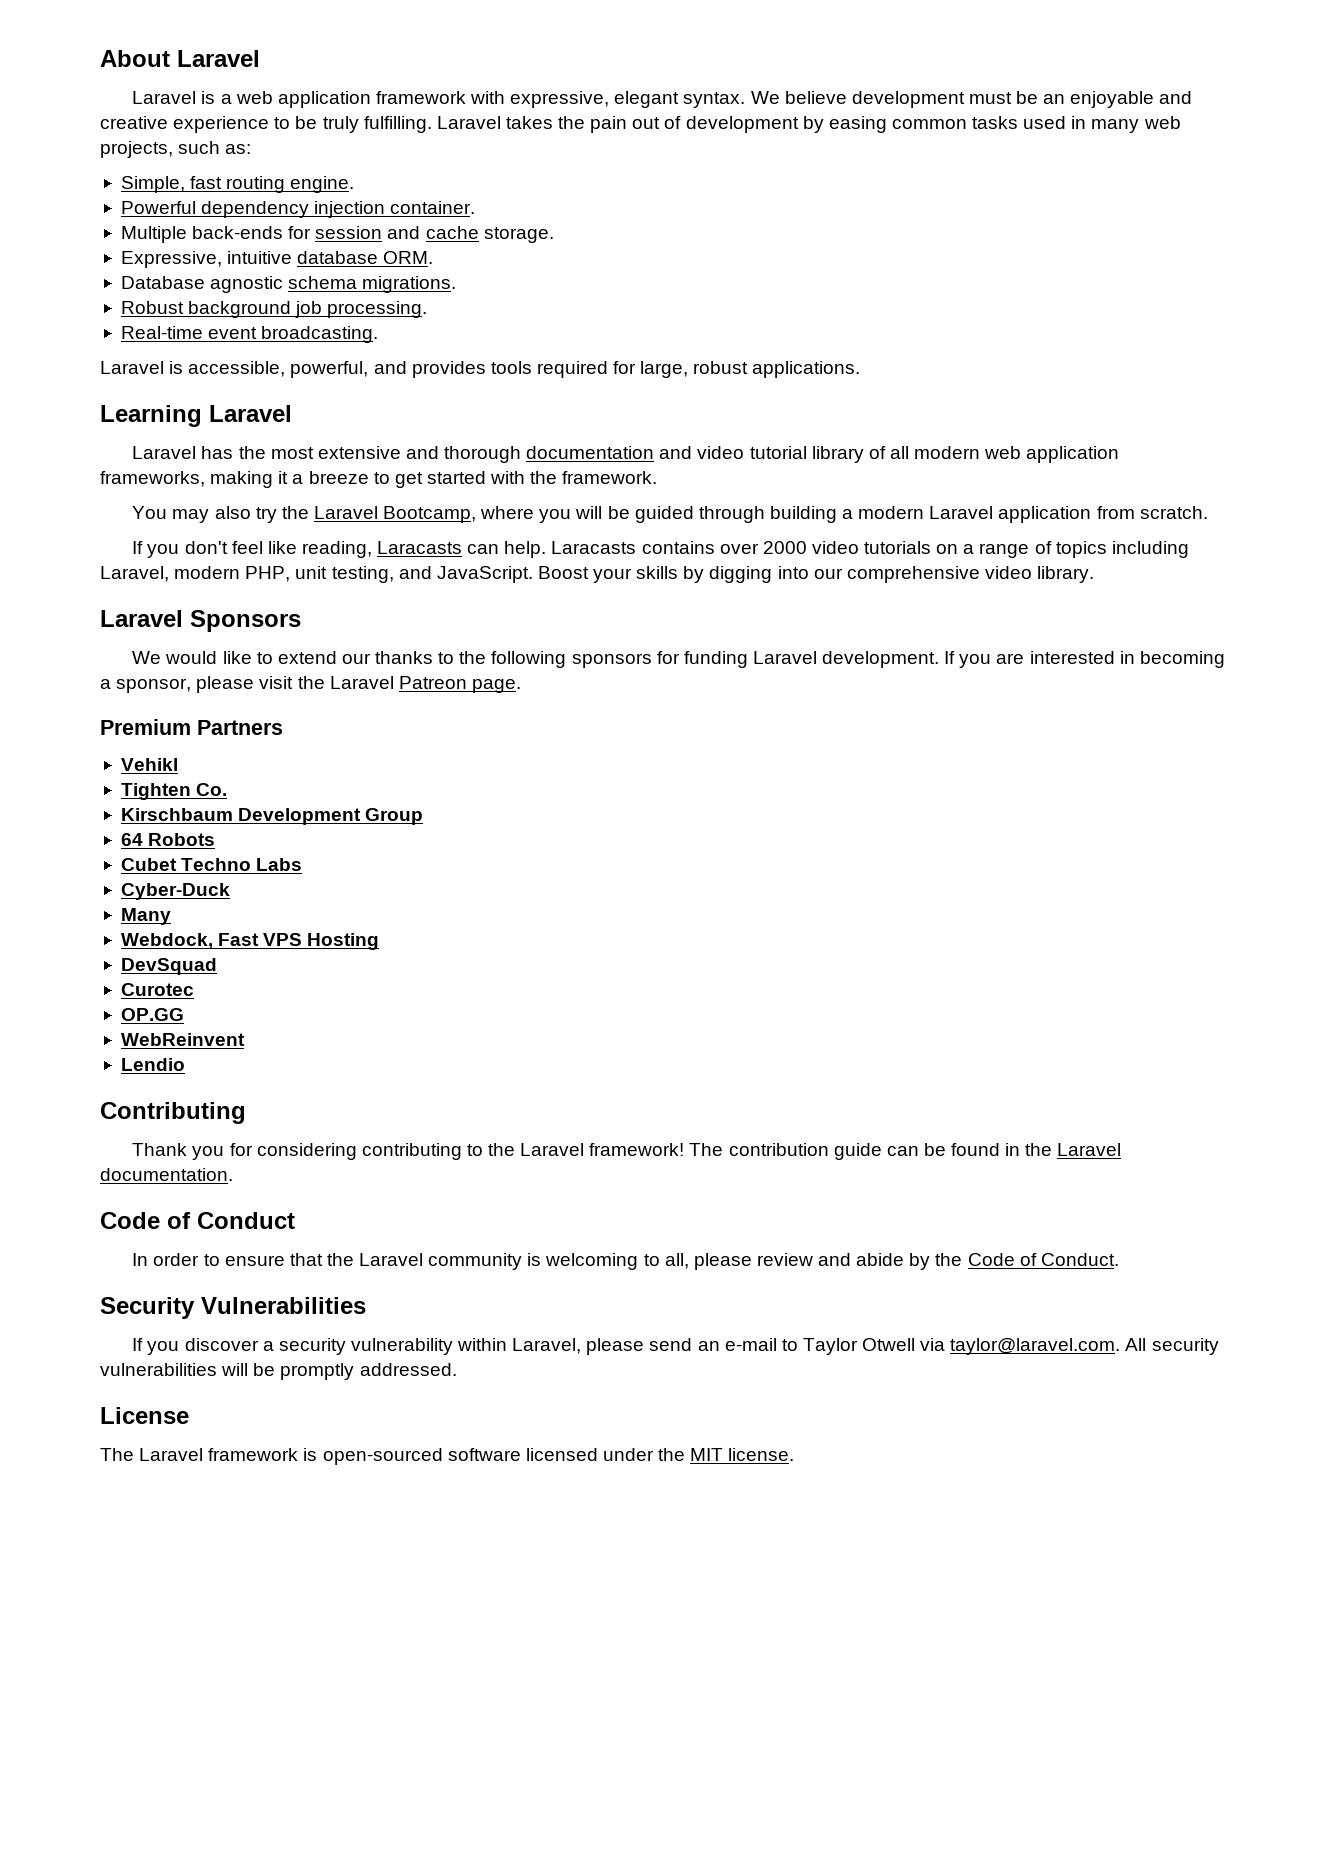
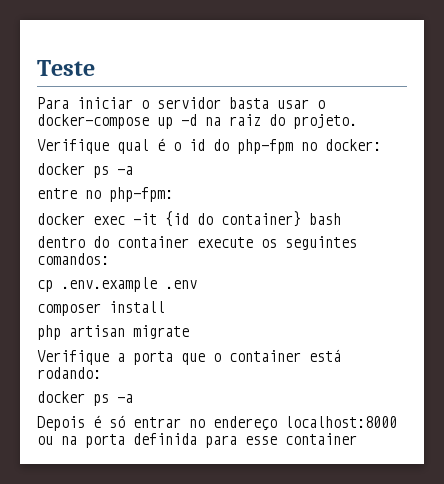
[100,50,260,67] [132,91,1193,108] [100,116,1181,133] [100,141,252,158] [120,176,355,193] [120,201,476,218] [120,226,554,243] [120,251,434,268] [120,276,457,293] [120,301,428,318] [120,326,379,343] [100,361,861,378] [100,405,292,427] [132,446,1120,463] [100,471,658,488] [132,506,1208,523] [132,541,1189,558] [100,566,1095,583] [100,610,301,632] [132,651,1225,668] [100,676,521,693] [100,719,283,735] [120,758,178,771] [120,783,228,800] [120,808,424,825] [120,833,216,846] [120,858,303,871] [120,883,230,900] [120,908,171,925] [120,933,380,950] [120,958,217,975] [120,983,194,996] [120,1008,184,1021] [120,1033,245,1046] [120,1058,185,1071] [100,1102,246,1124] [132,1143,1122,1160] [100,1168,233,1181] [100,1212,295,1229] [132,1253,1119,1270] [100,1297,366,1319] [132,1338,1219,1355] [100,1363,457,1380] [100,1407,189,1424] [100,1448,795,1465] About Laravel // Laravel is a web application framework with expressive, elegant syntax. We believe development must be an enjoyable and creative experience to be truly fulfilling. Laravel takes the pain out of development by easing common tasks used in many web projects, such as: // Simple, fast routing engine. // Powerful dependency injection container. // Multiple back-ends for session and cache storage. // Expressive, intuitive database ORM. // Database agnostic schema migrations. // Robust background job processing. // Real-time event broadcasting. // Laravel is accessible, powerful, and provides tools required for large, robust applications. // Learning Laravel // Laravel has the most extensive and thorough documentation and video tutorial library of all modern web application frameworks, making it a breeze to get started with the framework. // You may also try the Laravel Bootcamp, where you will be guided through building a modern Laravel application from scratch. // If you don't feel like reading, Laracasts can help. Laracasts contains over 2000 video tutorials on a range of topics including Laravel, modern PHP, unit testing, and JavaScript. Boost your skills by digging into our comprehensive video library. // Laravel Sponsors // We would like to extend our thanks to the following sponsors for funding Laravel development. If you are interested in becoming a sponsor, please visit the Laravel Patreon page. // Premium Partners // Vehikl // Tighten Co. // Kirschbaum Development Group // 64 Robots // Cubet Techno Labs // Cyber-Duck // Many // Webdock, Fast VPS Hosting // DevSquad // Curotec // OP.GG // WebReinvent // Lendio // Contributing // Thank you for considering contributing to the Laravel framework! The contribution guide can be found in the Laravel documentation. // Code of Conduct // In order to ensure that the Laravel community is welcoming to all, please review and abide by the Code of Conduct. // Security Vulnerabilities // If you discover a security vulnerability within Laravel, please send an e-mail to Taylor Otwell via taylor@laravel.com. All security vulnerabilities will be promptly addressed. // License // The Laravel framework is open-sourced software licensed under the MIT license. -> [37,60,95,76] [37,97,325,109] [37,114,357,129] [37,138,381,154] [37,163,133,178] [37,187,173,202] [37,211,341,227] [37,236,357,250] [37,253,109,265] [37,277,197,292] [37,301,165,316] [37,325,189,340] [37,349,341,365] [37,367,101,379] [37,391,133,406] [37,415,397,431] [37,433,357,448] Teste // Para iniciar o servidor basta usar o docker-compose up -d na raiz do projeto. // Verifique qual é o id do php-fpm no docker: // docker ps -a // entre no php-fpm: // docker exec -it {id do container} bash // dentro do container execute os seguintes comandos: // cp .env.example .env // composer install // php artisan migrate // Verifique a porta que o container está rodando: // docker ps -a // Depois é só entrar no endereço localhost:8000 ou na porta definida para esse container

